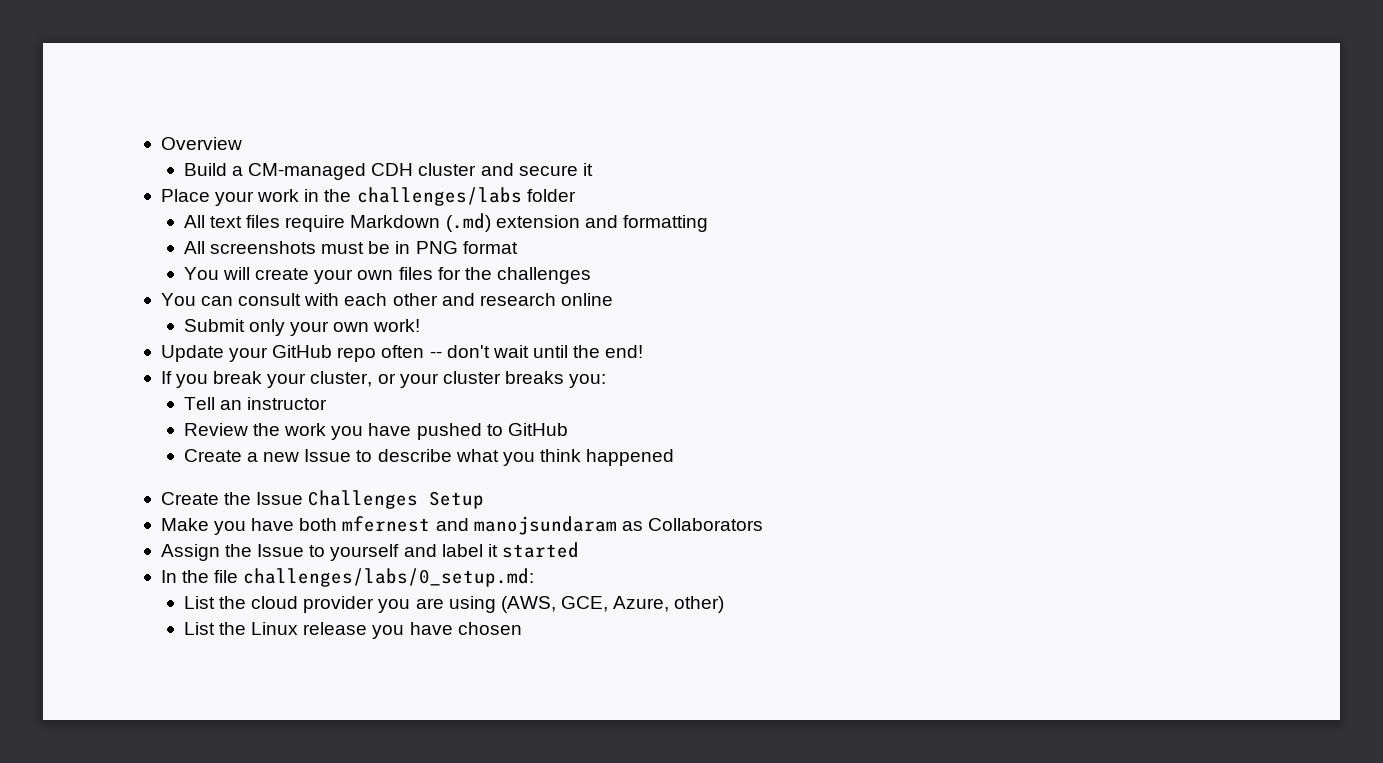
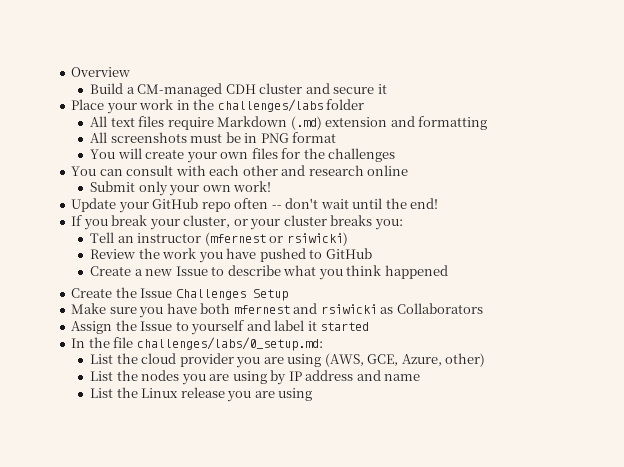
(328, 403) none -> [204,232,348,246] (mfernest or rsiwicki)
(209, 524) none -> [109,307,137,314] sure
[473,516,617,535] manojsundaram -> [320,304,377,314] rsiwicki
(725, 604) none -> [90,370,421,385] // List the nodes you are using by IP address and name
[409,622,522,635] have chosen -> [254,388,313,401] are using

